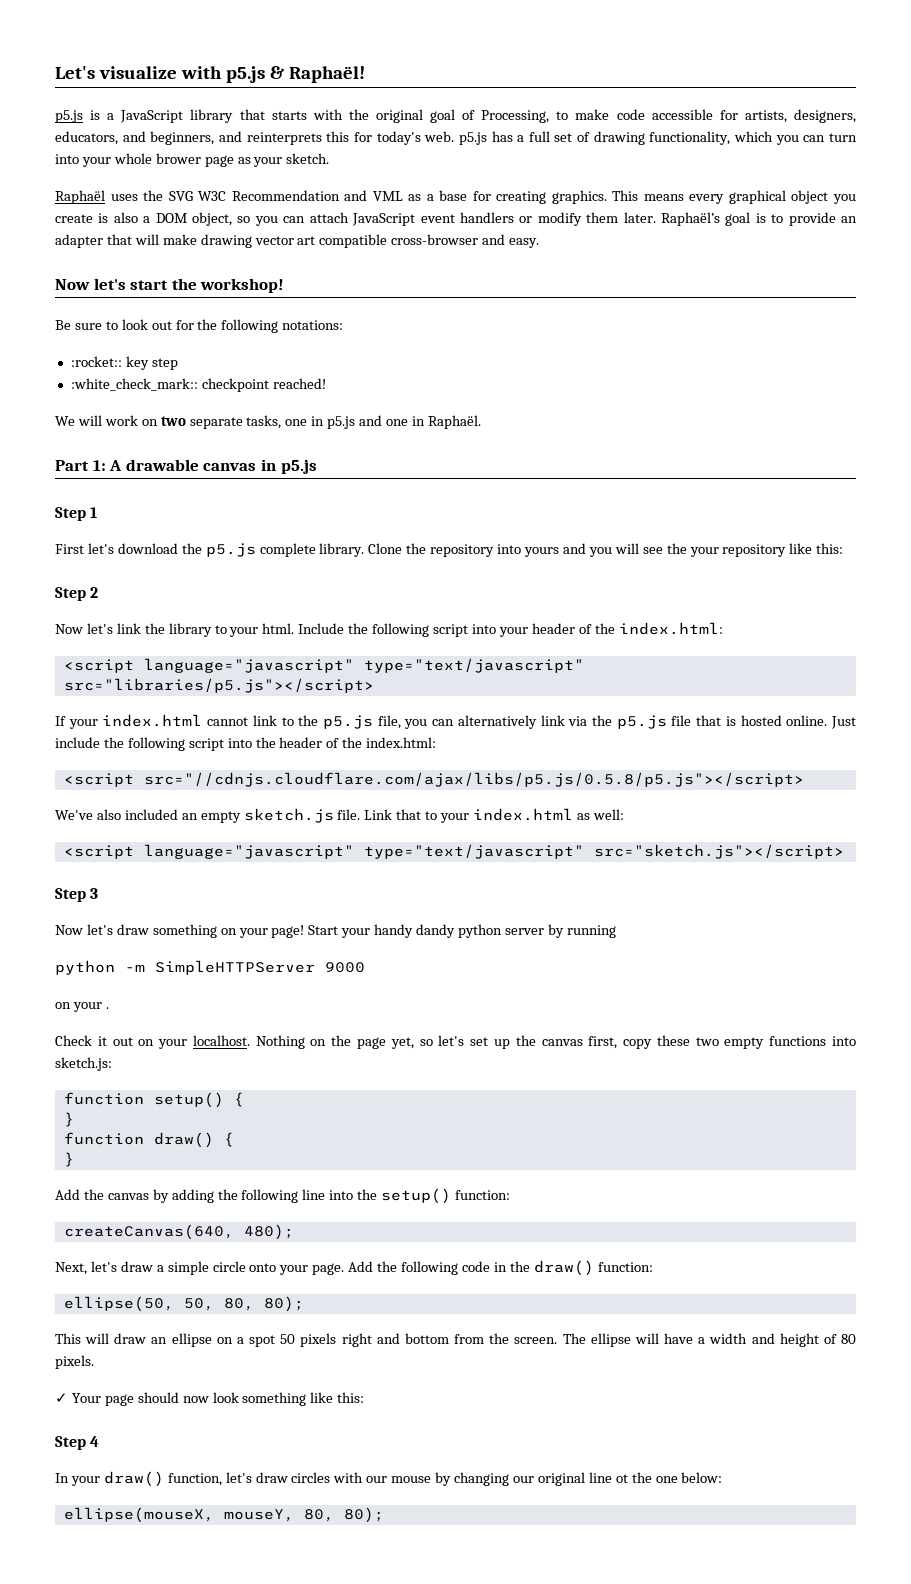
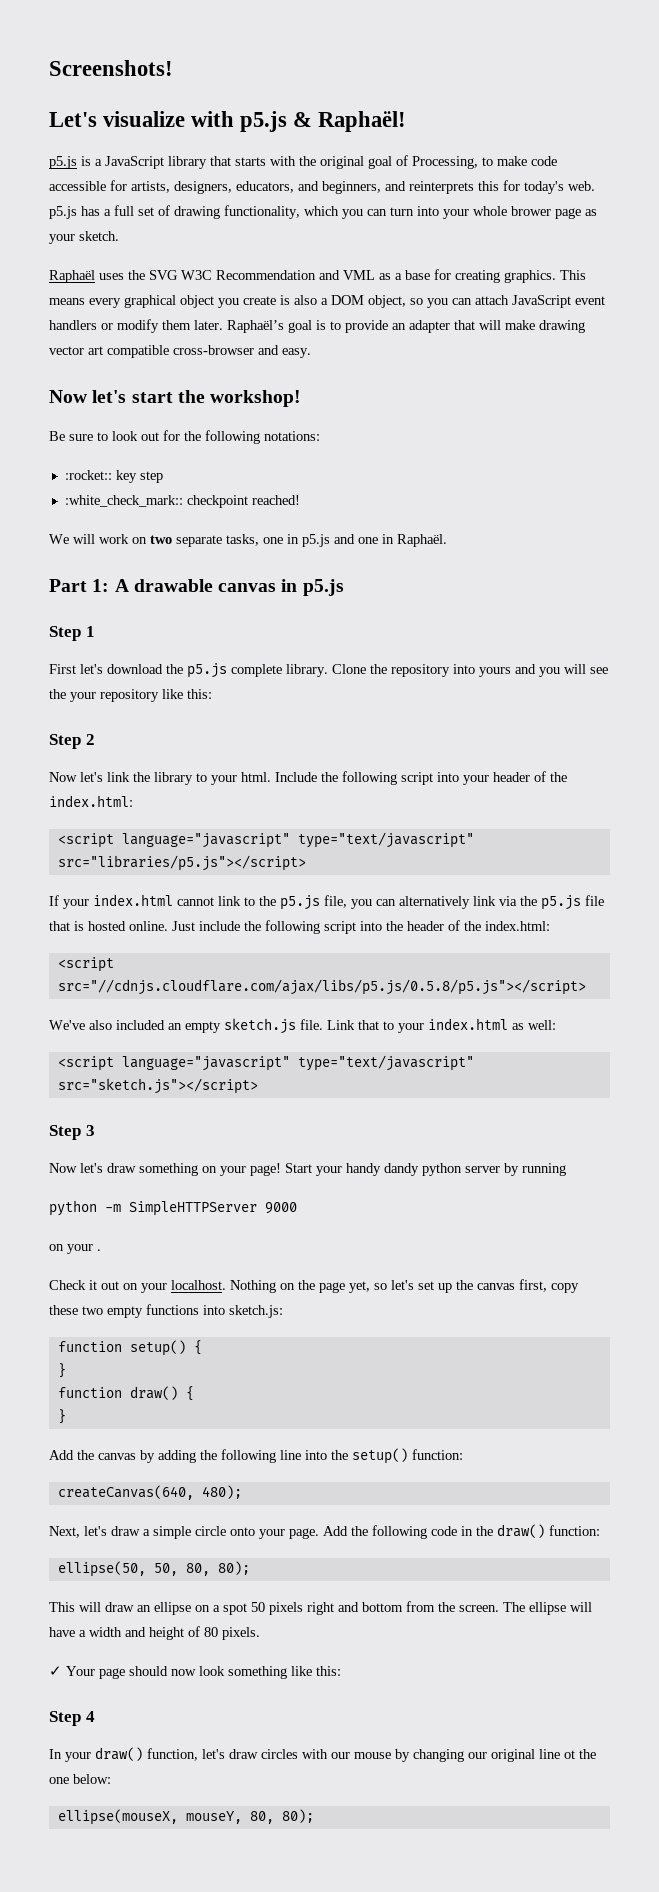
(55, 72) none -> [49,60,173,76] Screenshots! //

